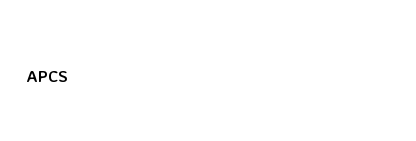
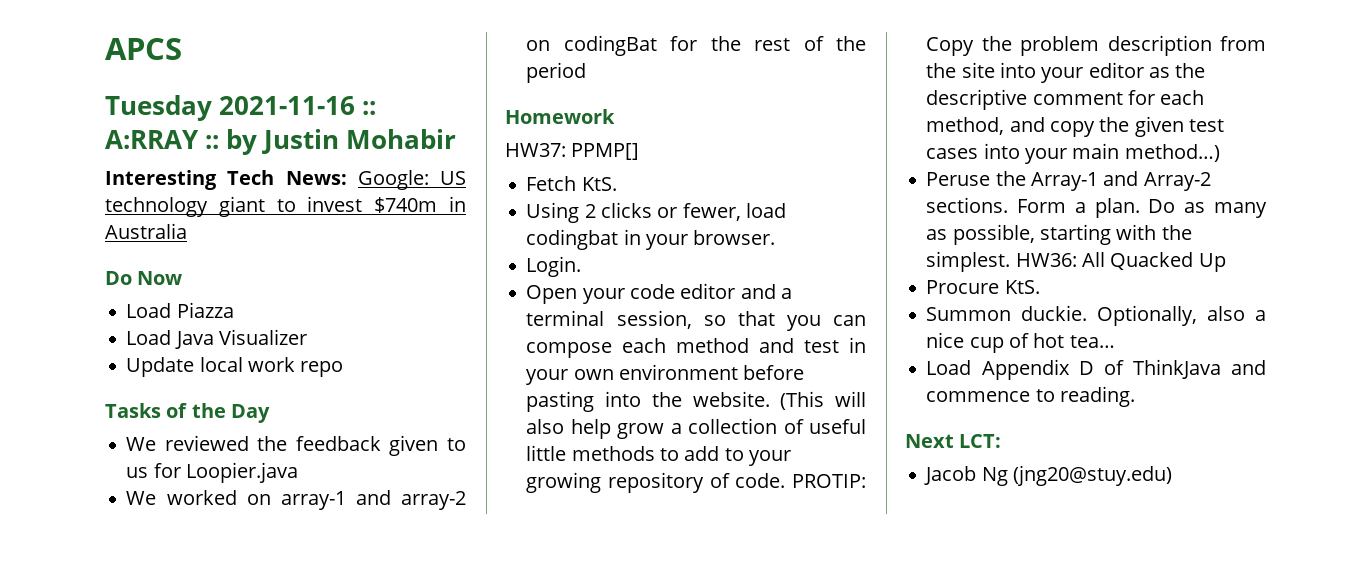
(68, 76) none -> [105,95,377,121] [105,129,457,155] [105,170,466,190] [105,196,467,217] [105,223,187,239] [105,271,183,285] [126,302,234,318] [126,329,307,349] [126,357,344,377] [105,403,270,423] [126,435,466,456] [126,462,298,483] [126,490,467,510] [526,35,866,56] [526,62,587,83] [505,109,615,124] [505,143,640,160] [526,176,617,191] [526,202,786,223] [526,229,776,250] [526,256,582,277] [526,283,792,304] [526,310,866,331] [526,337,866,358] [526,364,805,385] [526,391,866,412] [526,418,866,439] [526,445,791,466] [526,472,866,493] [926,35,1266,56] [926,62,1206,83] [926,89,1205,110] [926,116,1224,137] [926,143,1220,164] [926,171,1211,191] [926,197,1267,218] [926,224,1192,245] [926,251,1226,272] [926,280,1040,294] [926,305,1266,326] [926,332,1115,353] [926,359,1266,380] [926,386,1135,407] [905,434,1002,448] [924,465,1172,486] // Tuesday 2021-11-16 :: A:RRAY :: by Justin Mohabir // Interesting Tech News: Google: US technology giant to invest $740m in Australia // Do Now // Load Piazza // Load Java Visualizer // Update local work repo // Tasks of the Day // We reviewed the feedback given to us for Loopier.java // We worked on array-1 and array-2 on codingBat for the rest of the period // Homework // HW37: PPMP[] // Fetch KtS. // Using 2 clicks or fewer, load codingbat in your browser. // Login. // Open your code editor and a terminal session, so that you can compose each method and test in your own environment before pasting into the website. (This will also help grow a collection of useful little methods to add to your growing repository of code. PROTIP: Copy the problem description from the site into your editor as the descriptive comment for each method, and copy the given test cases into your main method…) // Peruse the Array-1 and Array-2 sections. Form a plan. Do as many as possible, starting with the simplest. HW36: All Quacked Up // Procure KtS. // Summon duckie. Optionally, also a nice cup of hot tea… // Load Appendix D of ThinkJava and commence to reading. // Next LCT: // Jacob Ng (jng20@stuy.edu)

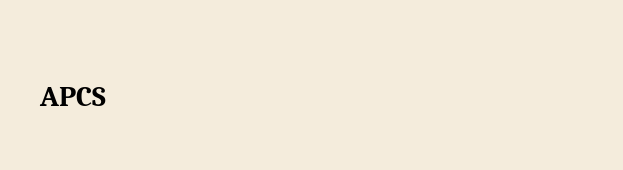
[105,95,377,121] [105,129,457,155] [105,170,466,190] [105,196,467,217] [105,223,187,239] [105,271,183,285] [126,302,234,318] [126,329,307,349] [126,357,344,377] [105,403,270,423] [126,435,466,456] [126,462,298,483] [126,490,467,510] [526,35,866,56] [526,62,587,83] [505,109,615,124] [505,143,640,160] [526,176,617,191] [526,202,786,223] [526,229,776,250] [526,256,582,277] [526,283,792,304] [526,310,866,331] [526,337,866,358] [526,364,805,385] [526,391,866,412] [526,418,866,439] [526,445,791,466] [526,472,866,493] [926,35,1266,56] [926,62,1206,83] [926,89,1205,110] [926,116,1224,137] [926,143,1220,164] [926,171,1211,191] [926,197,1267,218] [926,224,1192,245] [926,251,1226,272] [926,280,1040,294] [926,305,1266,326] [926,332,1115,353] [926,359,1266,380] [926,386,1135,407] [905,434,1002,448] [924,465,1172,486] // Tuesday 2021-11-16 :: A:RRAY :: by Justin Mohabir // Interesting Tech News: Google: US technology giant to invest $740m in Australia // Do Now // Load Piazza // Load Java Visualizer // Update local work repo // Tasks of the Day // We reviewed the feedback given to us for Loopier.java // We worked on array-1 and array-2 on codingBat for the rest of the period // Homework // HW37: PPMP[] // Fetch KtS. // Using 2 clicks or fewer, load codingbat in your browser. // Login. // Open your code editor and a terminal session, so that you can compose each method and test in your own environment before pasting into the website. (This will also help grow a collection of useful little methods to add to your growing repository of code. PROTIP: Copy the problem description from the site into your editor as the descriptive comment for each method, and copy the given test cases into your main method…) // Peruse the Array-1 and Array-2 sections. Form a plan. Do as many as possible, starting with the simplest. HW36: All Quacked Up // Procure KtS. // Summon duckie. Optionally, also a nice cup of hot tea… // Load Appendix D of ThinkJava and commence to reading. // Next LCT: // Jacob Ng (jng20@stuy.edu) -> (106, 96) none

